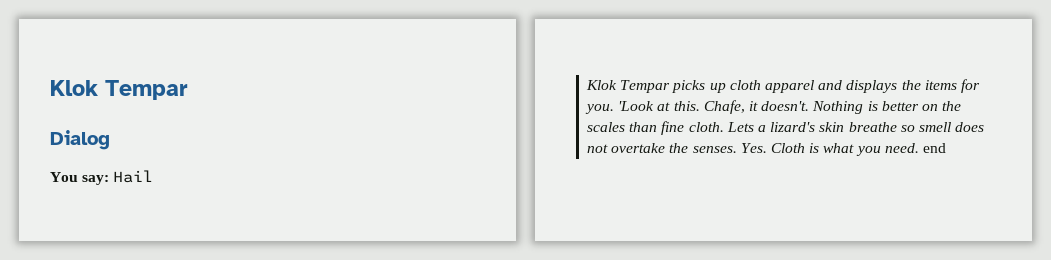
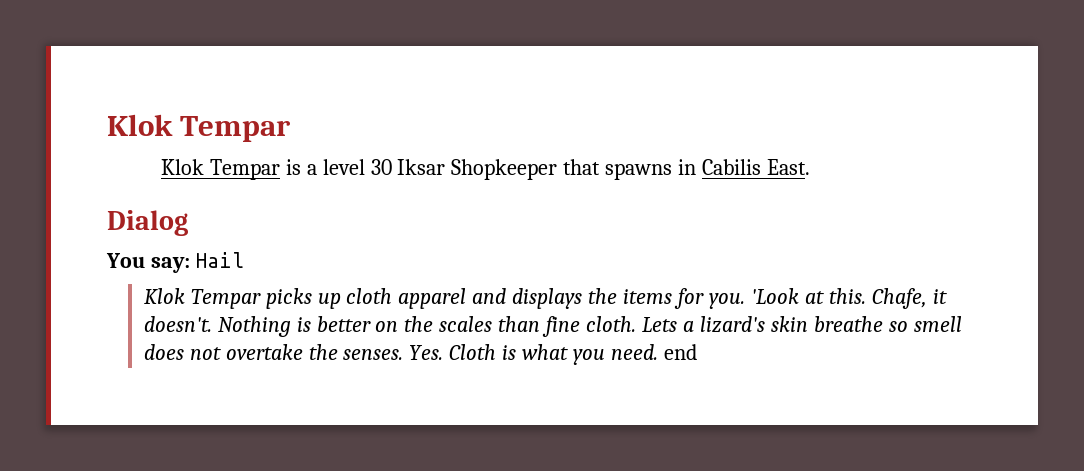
[50,80,188,100] Klok Tempar -> [107,114,292,142] [160,159,811,180] Klok Tempar // Klok Tempar is a level 30 Iksar Shopkeeper that spawns in Cabilis East.

